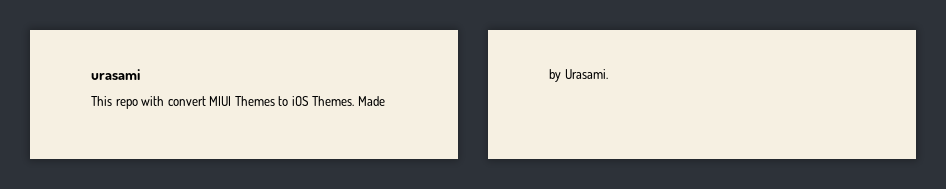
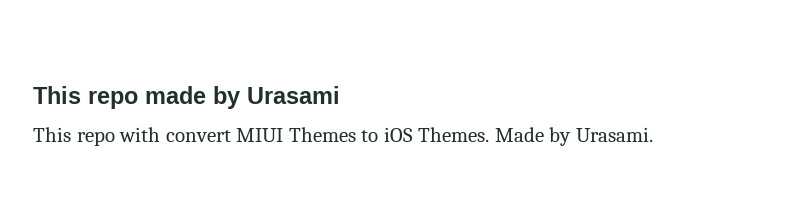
[91,69,140,80] urasami -> [33,86,340,109] This repo made by Urasami

